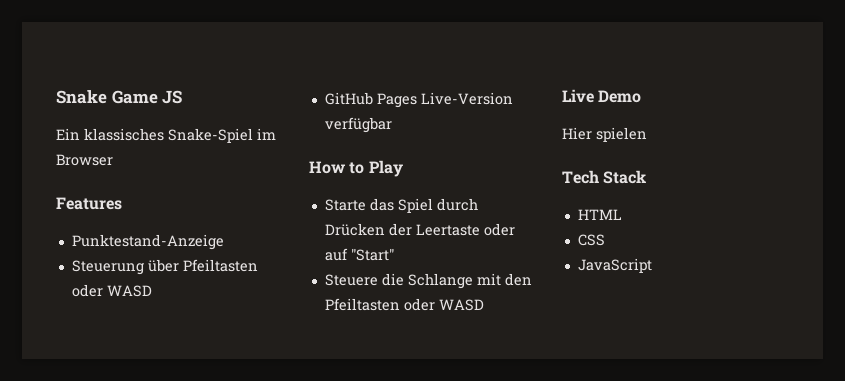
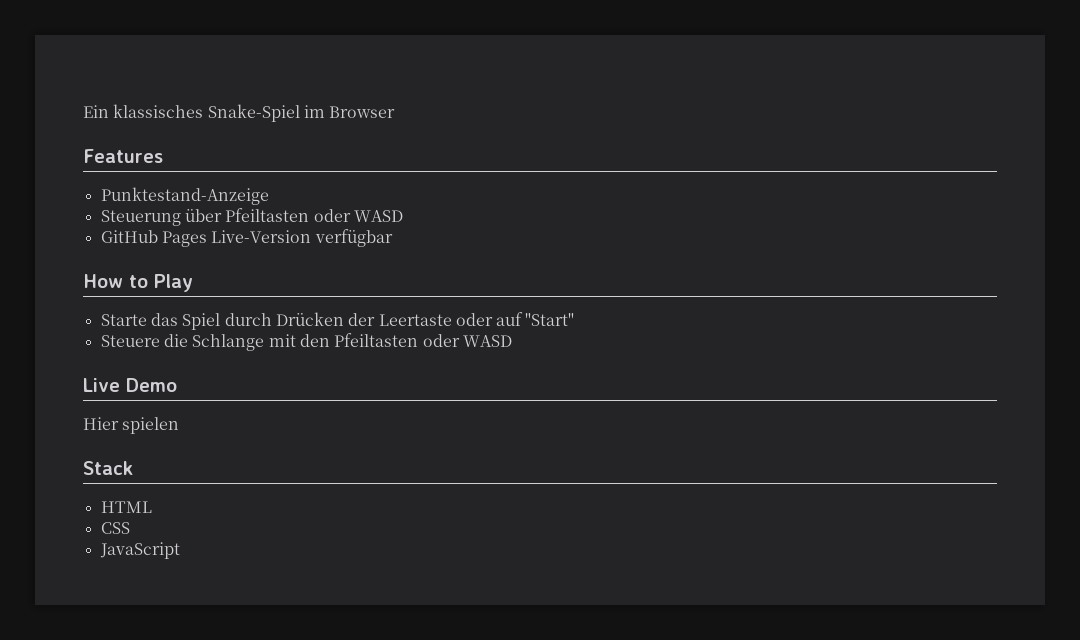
[56,90,183,104] Snake Game JS // -> (83, 111) none
[562,170,599,184] Tech -> (180, 425) none

